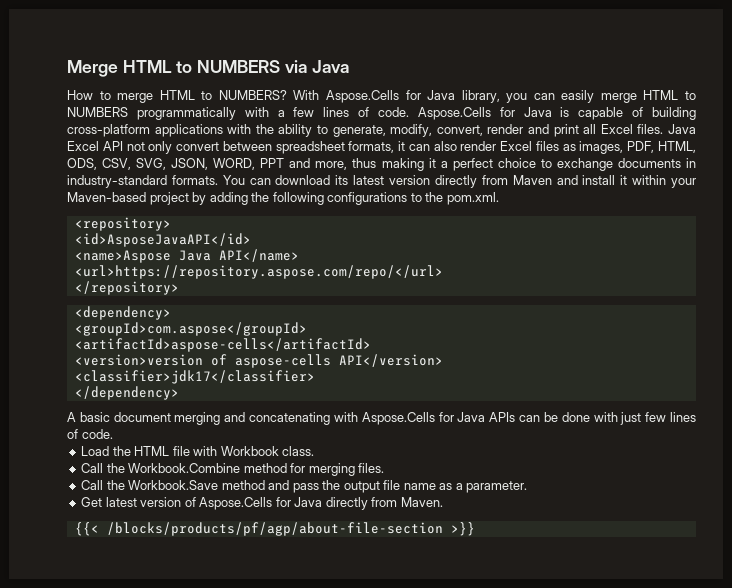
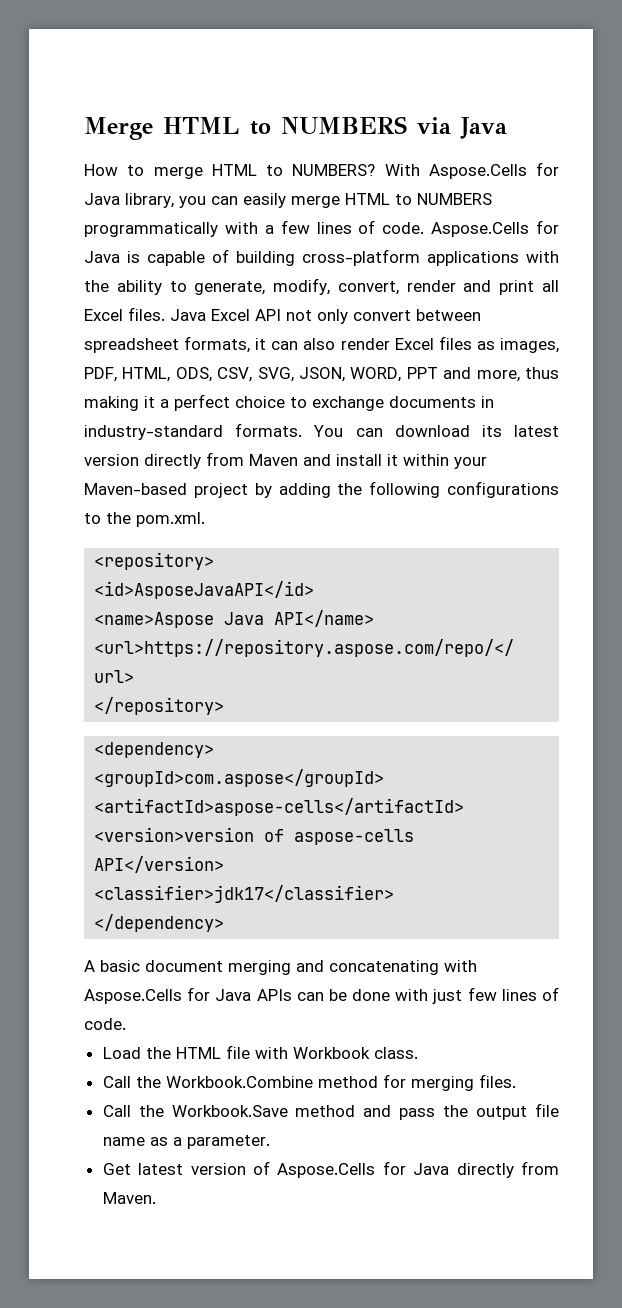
[74,522,475,536] // {{< /blocks/products/pf/agp/about-file-section >}} -> (156, 1198) none

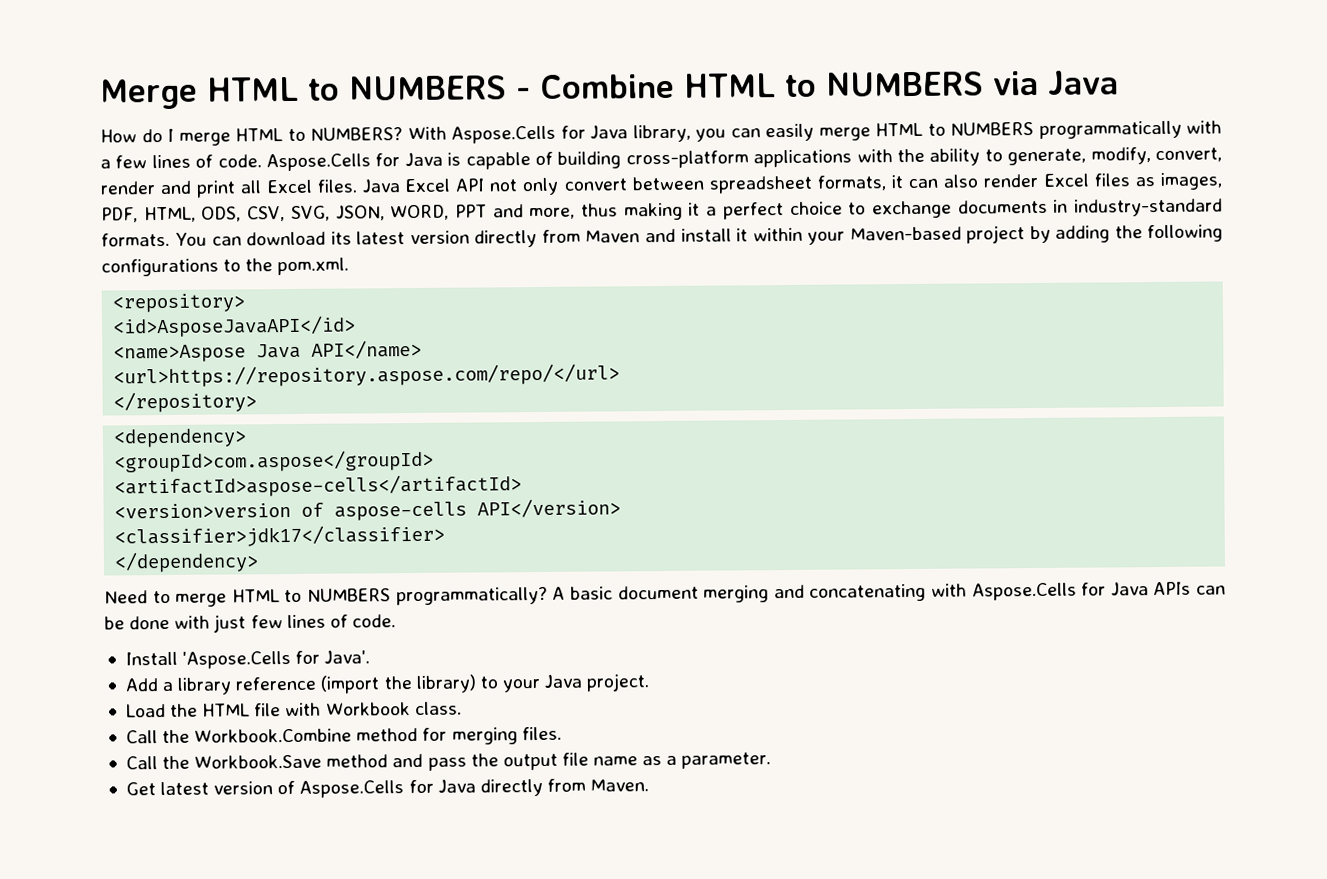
(407, 125) none -> [516,71,984,100] - Combine HTML to NUMBERS
[127,165,145,176] to -> [141,128,174,143] do I
(225, 923) none -> [104,586,548,607] Need to merge HTML to NUMBERS programmatically?
(126, 1024) none -> [124,650,371,669] [124,673,651,695] // Install 'Aspose.Cells for Java'. // Add a library reference (import the library) to your Java project.

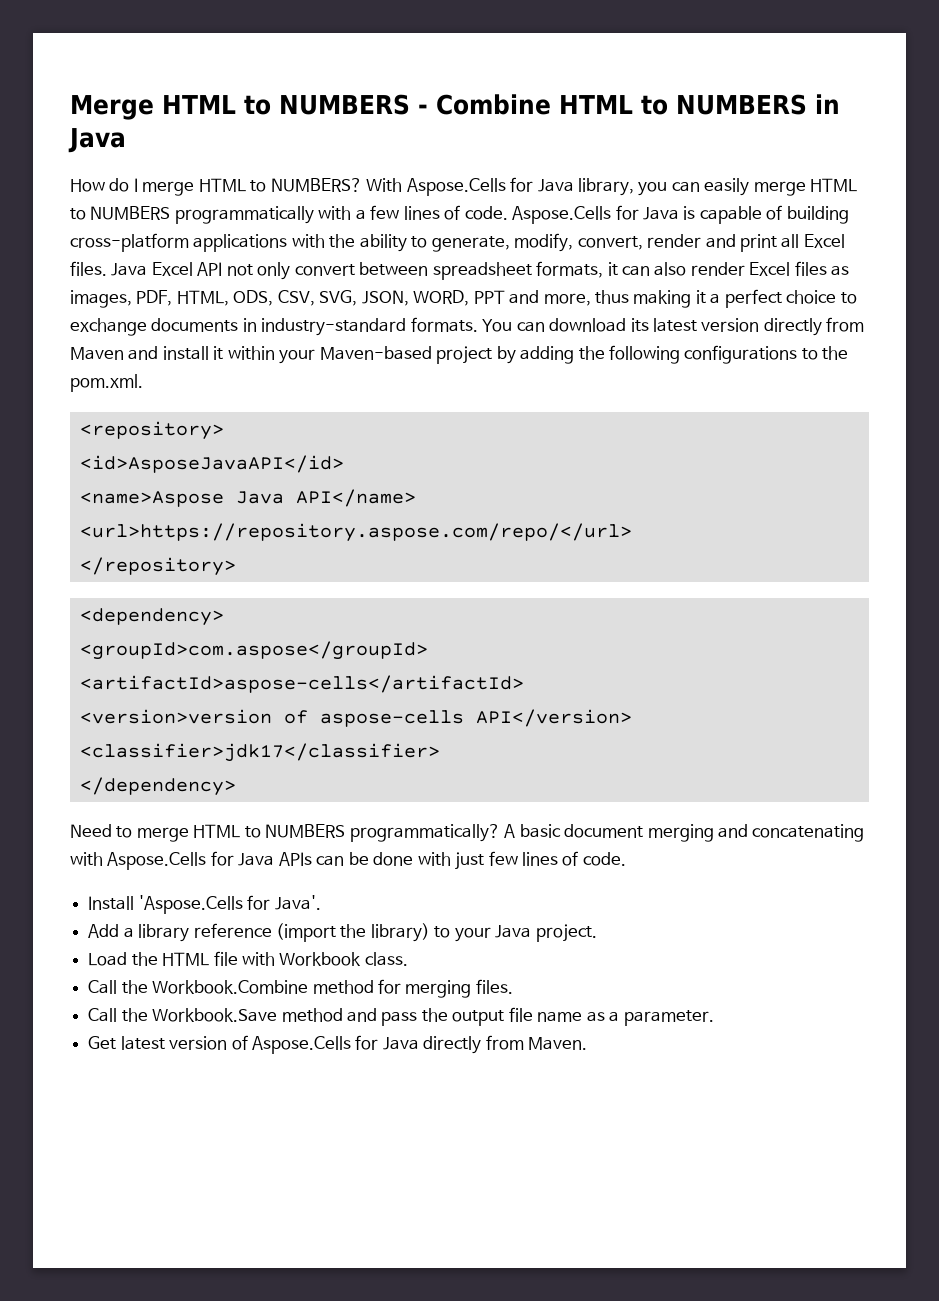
[993,70,1039,96] via -> [815,94,840,114] in

